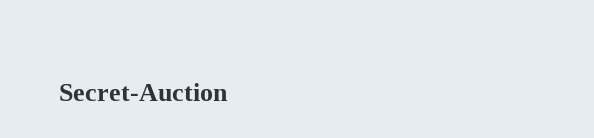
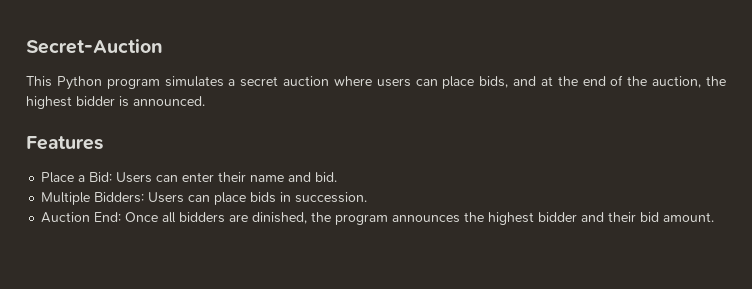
(228, 92) none -> [26,75,727,90] [26,96,205,109] [26,136,103,150] [41,172,338,183] [41,192,368,205] [41,212,715,225] // This Python program simulates a secret auction where users can place bids, and at the end of the auction, the highest bidder is announced. // Features // Place a Bid: Users can enter their name and bid. // Multiple Bidders: Users can place bids in succession. // Auction End: Once all bidders are dinished, the program announces the highest bidder and their bid amount.

